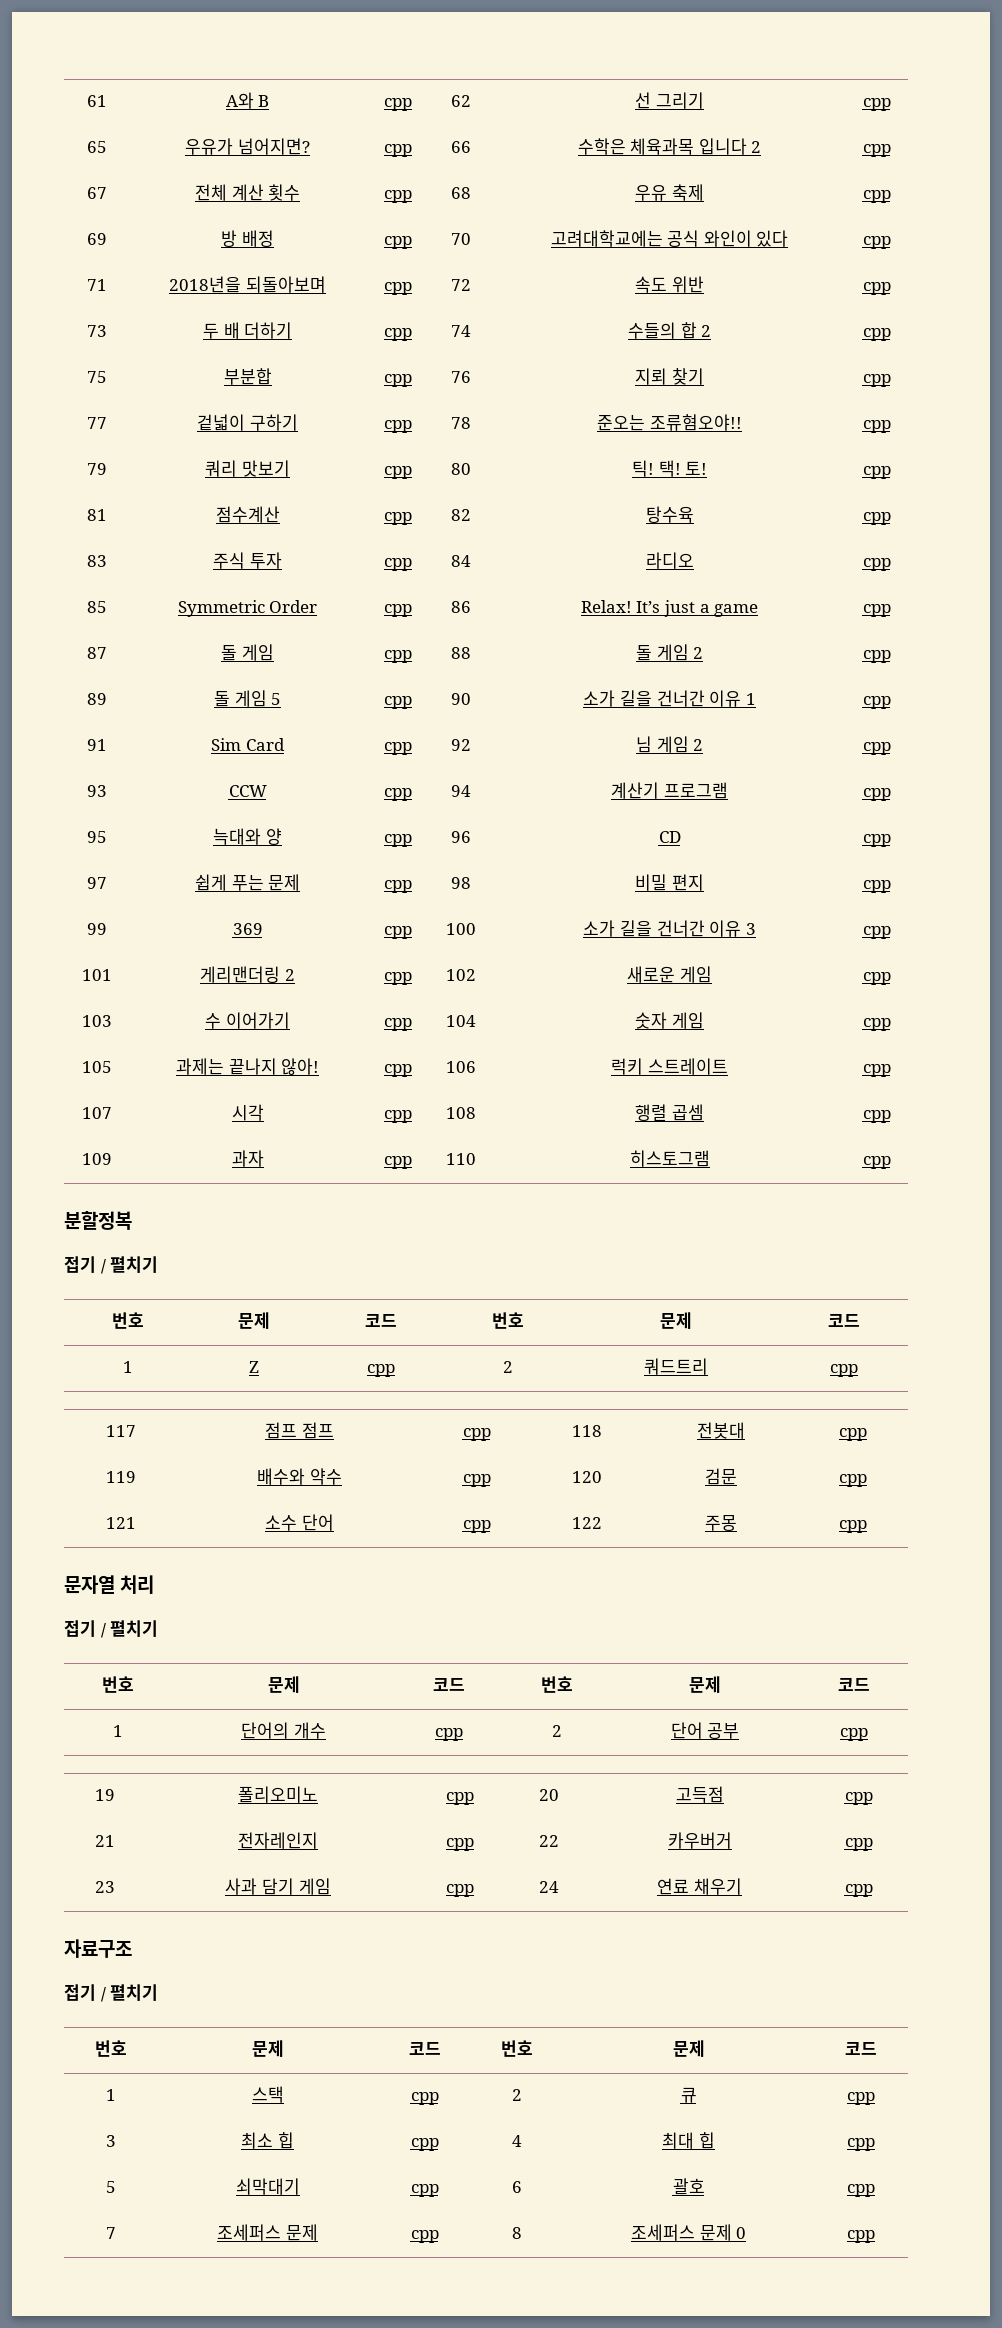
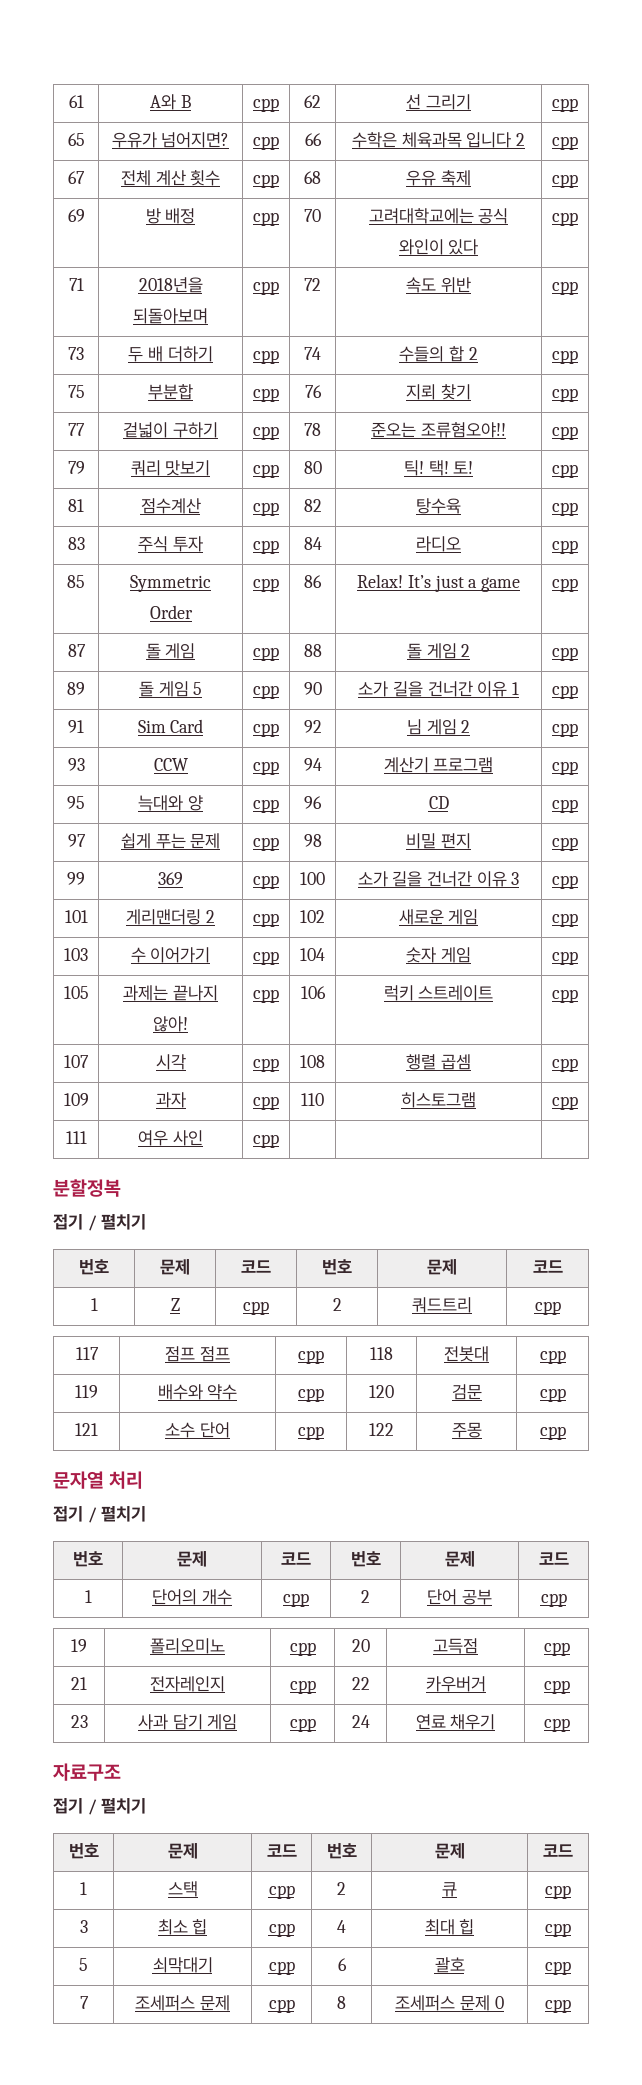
(891, 1162) none -> [65,1131,87,1144] [138,1130,203,1146] [253,1134,279,1148] // 111 | 여우 사인 | cpp | | |

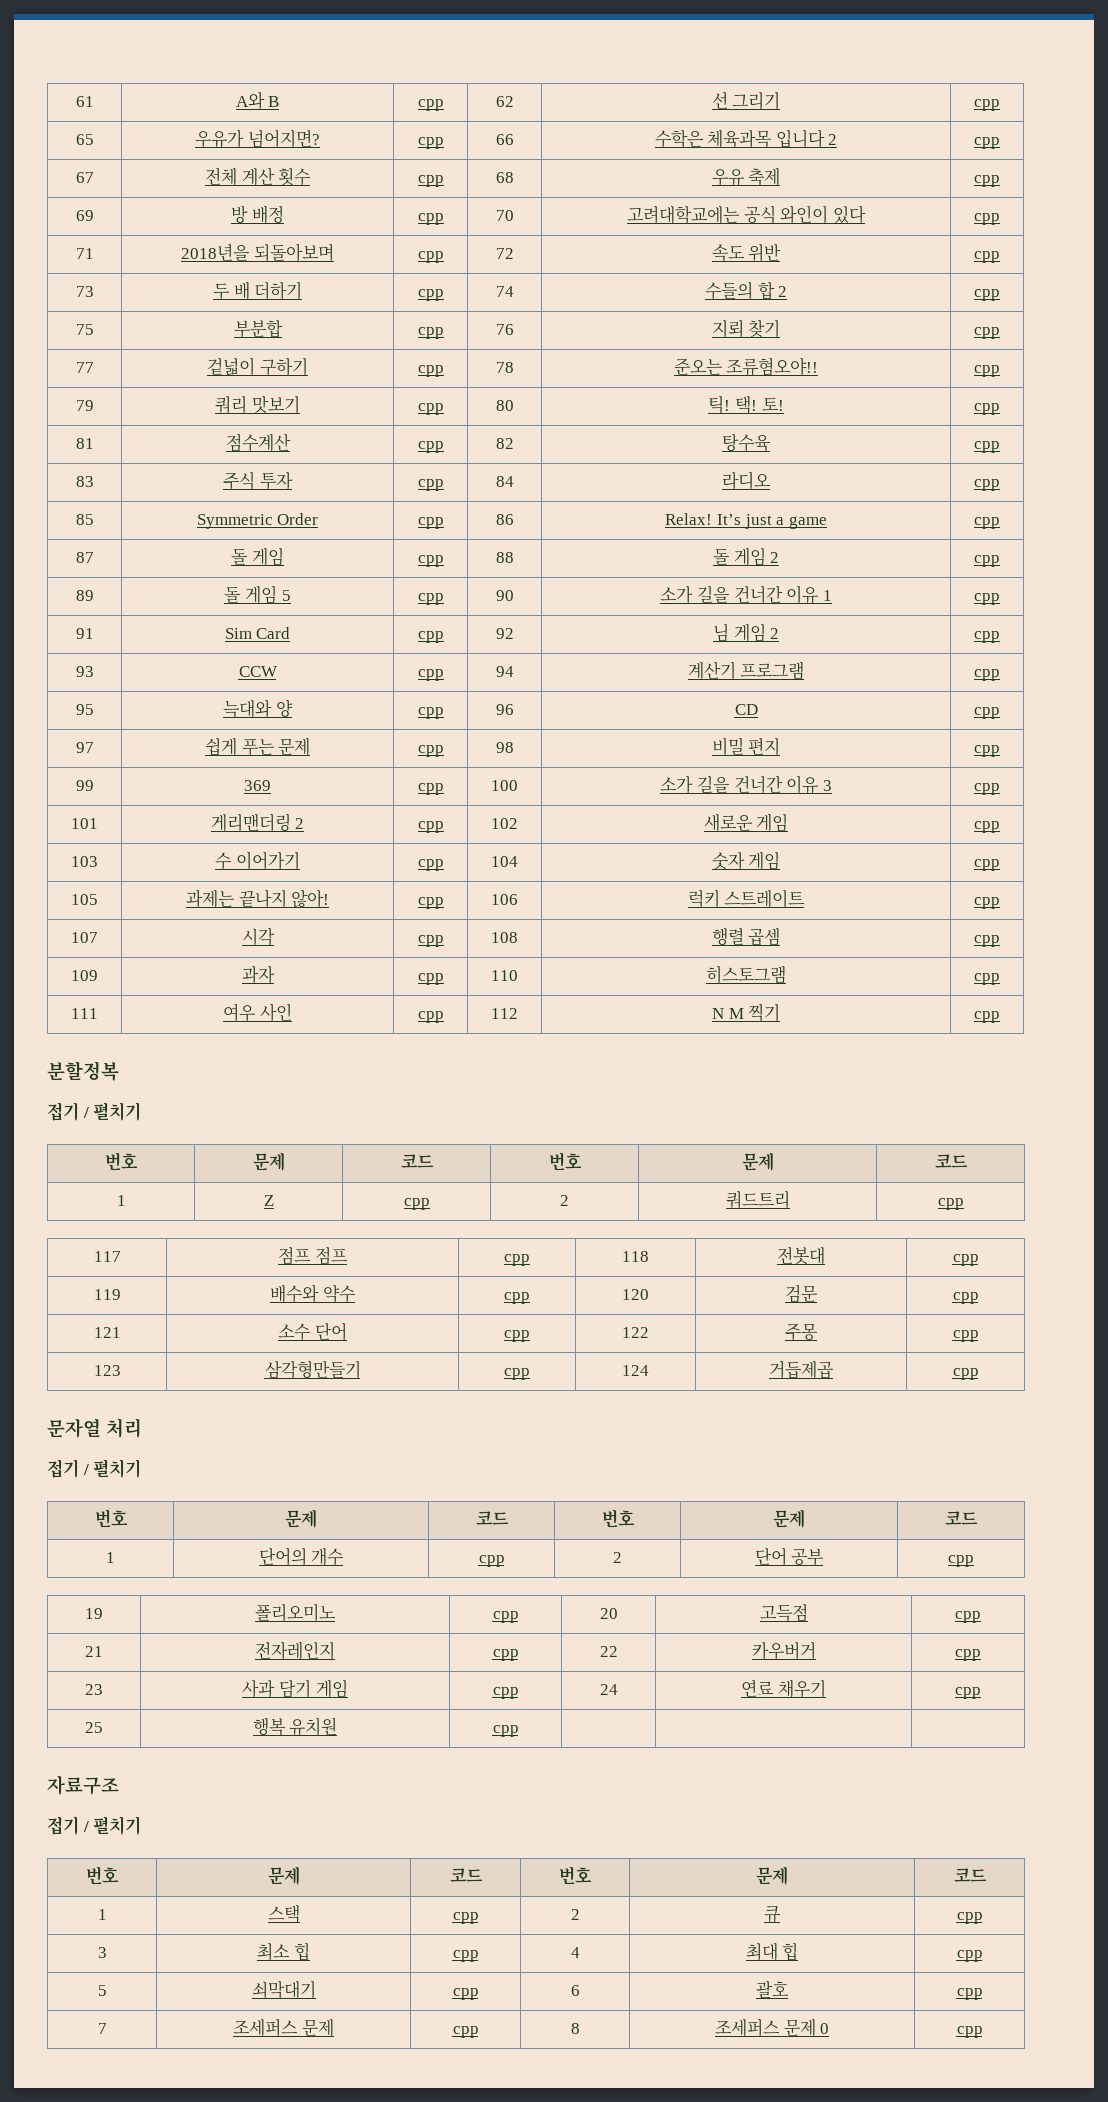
(279, 1141) | | -> [491,1008,518,1019] [711,1004,781,1022] [974,1011,1000,1023] 112 | N M 찍기 | cpp
(566, 1433) none -> [93,1365,121,1376] [264,1360,361,1379] [504,1368,530,1380] [622,1365,649,1376] [769,1360,834,1379] [952,1368,979,1380] // 123 | 삼각형만들기 | cpp | 124 | 거듭제곱 | cpp
(570, 1725) none -> [85,1722,103,1733] [252,1717,338,1736] [492,1725,519,1737] // 25 | 행복 유치원 | cpp | | |

